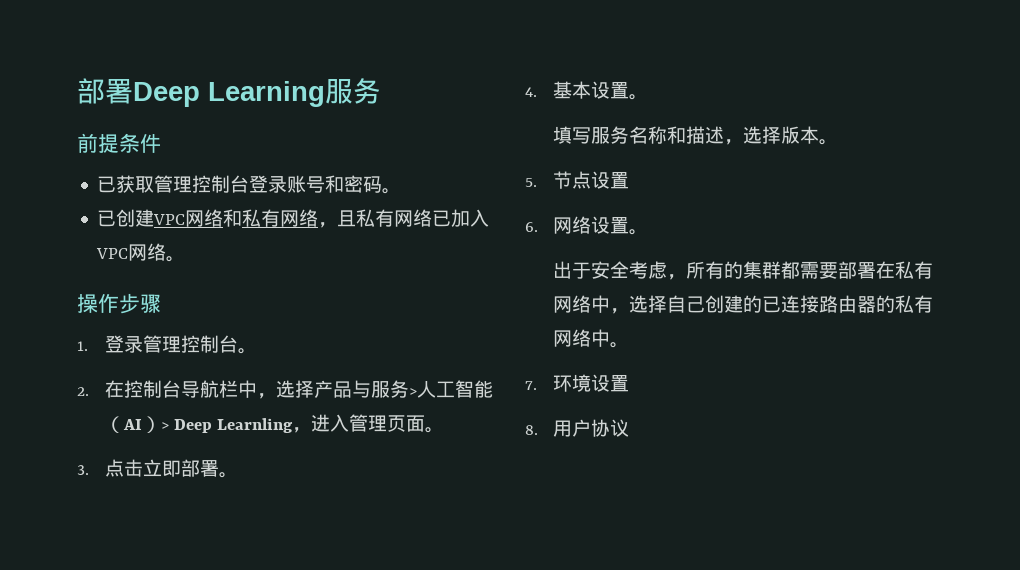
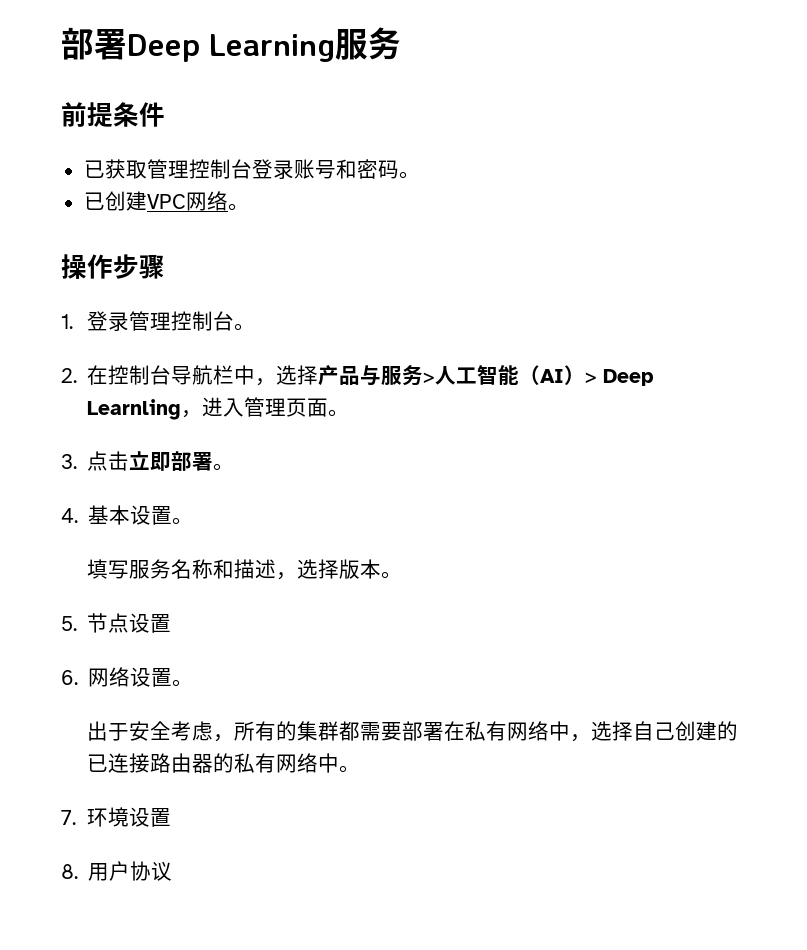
[223,209,490,228] [96,243,167,261] 和私有网络，且私有网络已加入VPC网络 -> (228, 201) none

